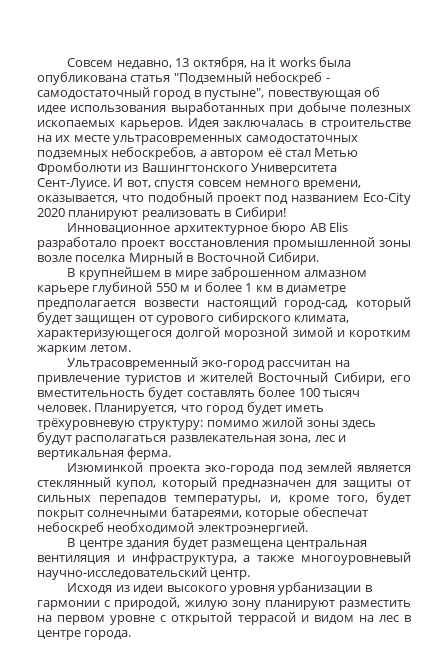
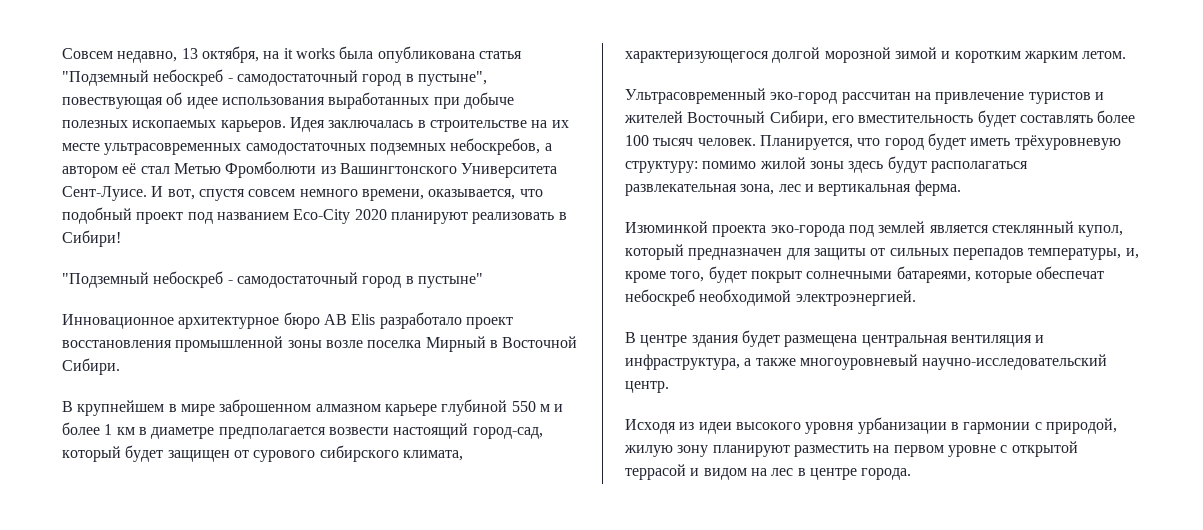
(286, 213) none -> [62,271,483,288] // "Подземный небоскреб - самодостаточный город в пустыне"

